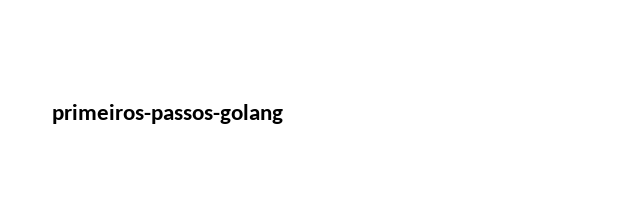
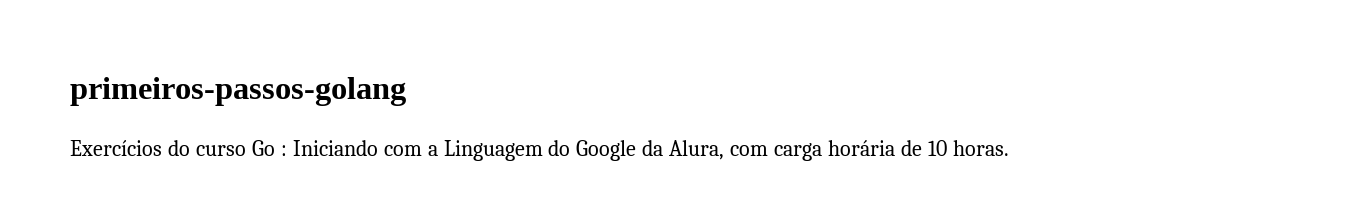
(283, 114) none -> [70,140,1009,161] // Exercícios do curso Go : Iniciando com a Linguagem do Google da Alura, com carga horária de 10 horas.

